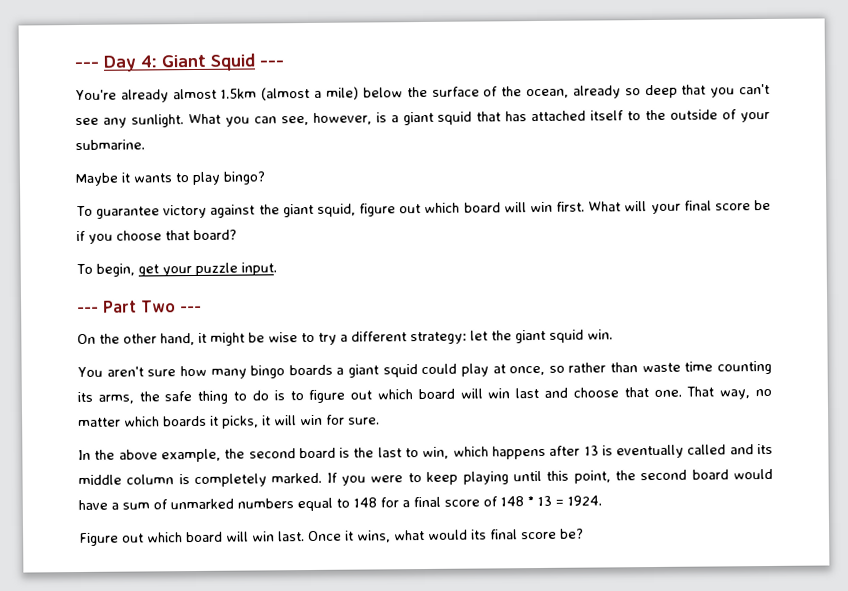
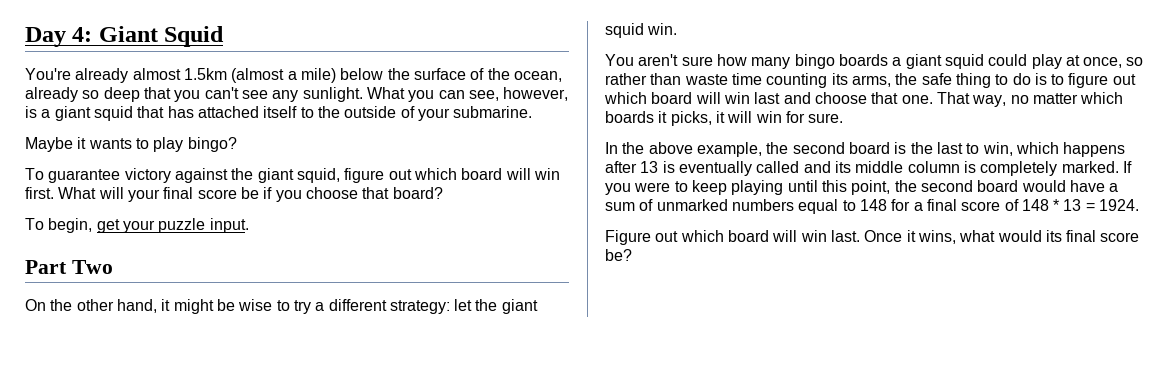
[74,61,100,69] --- -> (25, 37) none
[259,60,284,67] --- -> (225, 36) none
[77,306,99,314] --- -> (249, 225) none
[179,305,202,313] --- -> (113, 267) none

